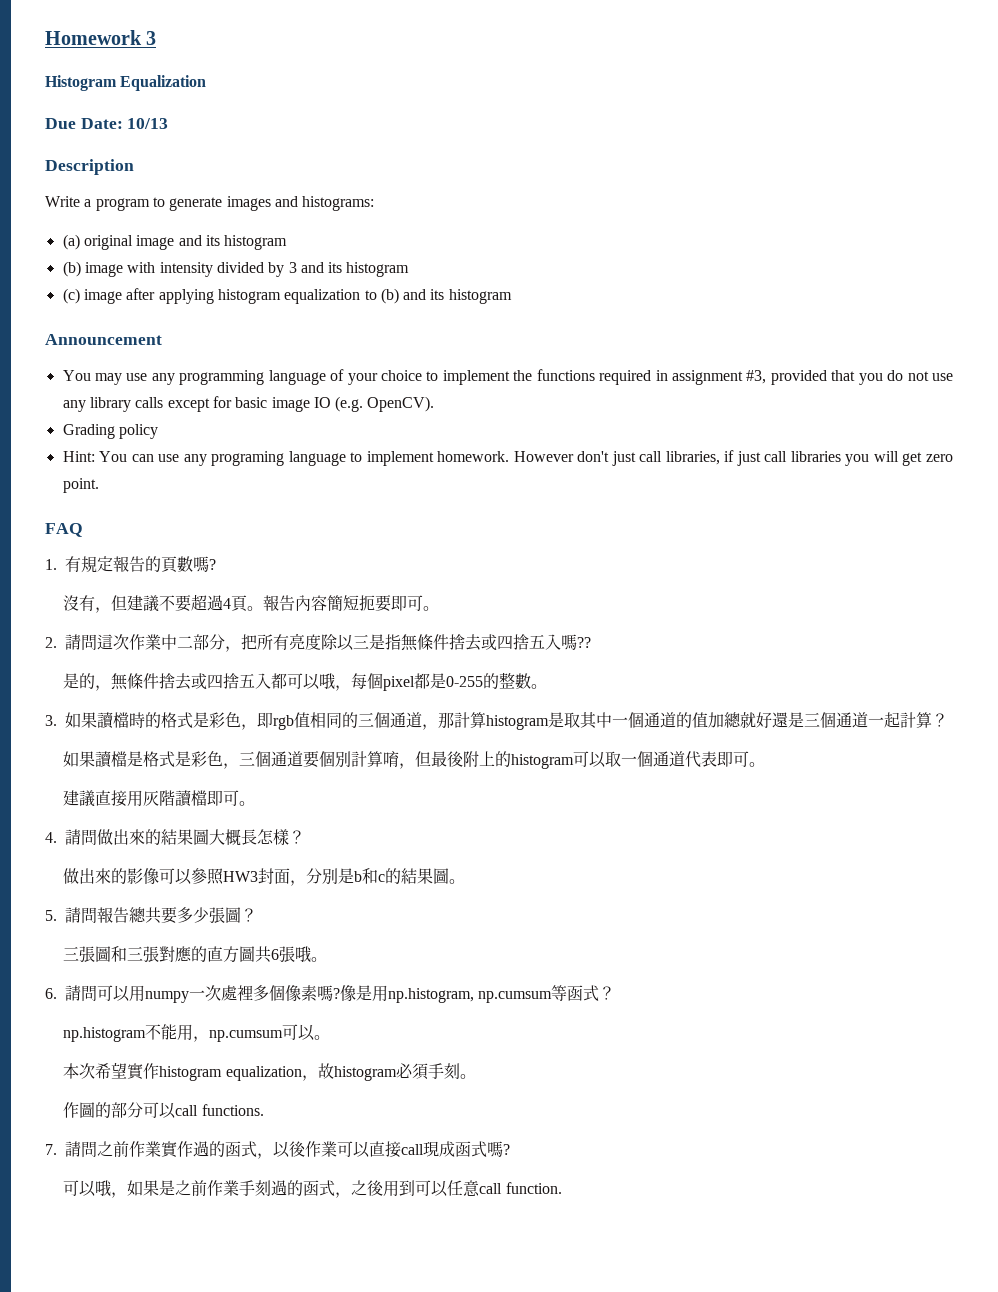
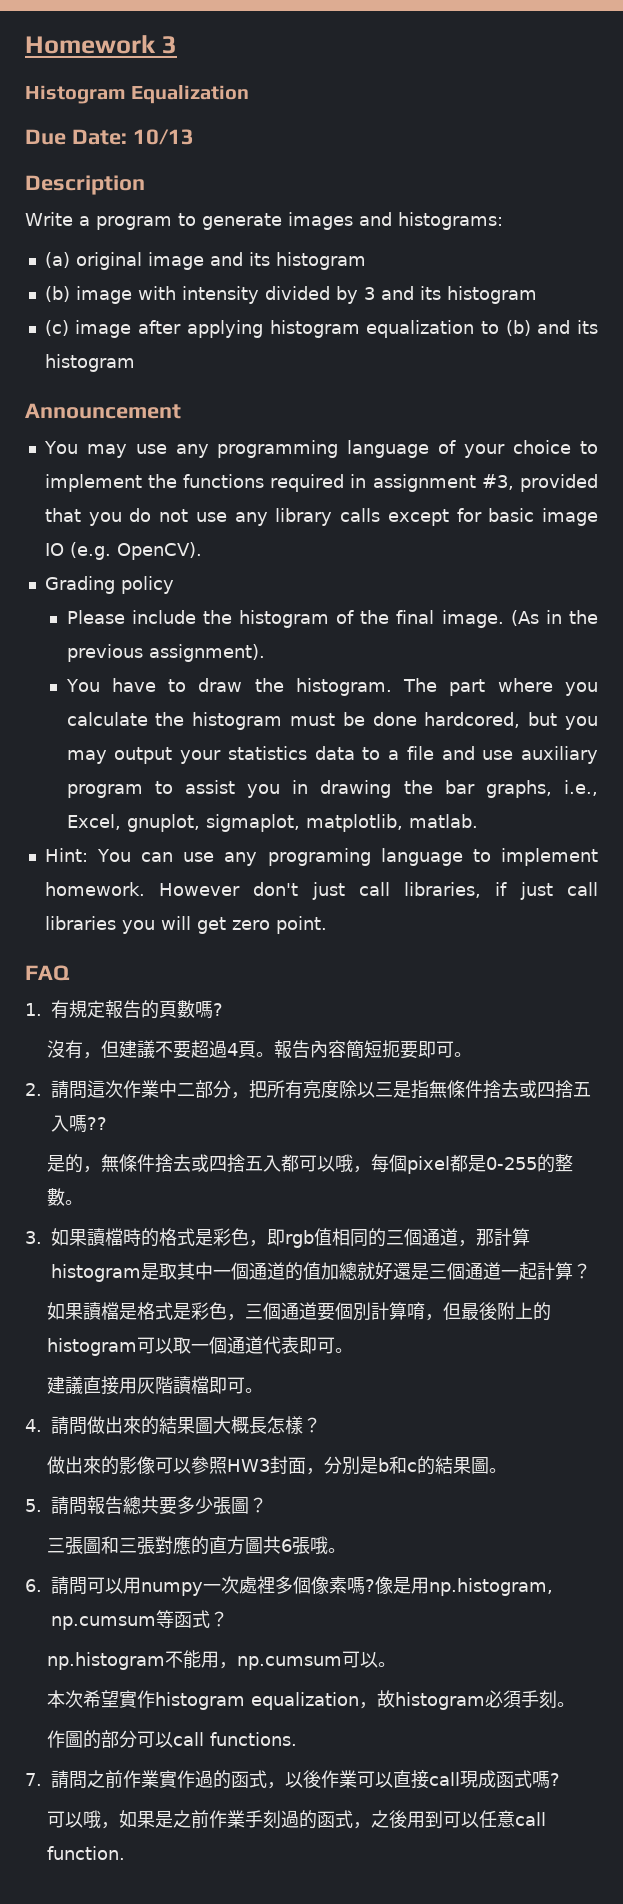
(158, 431) none -> [66,610,598,628] [66,644,265,662] [65,678,598,696] [66,712,598,730] [66,746,599,764] [66,780,598,798] [66,814,478,832] // Please include the histogram of the final image. (As in the previous assignment). // You have to draw the histogram. The part where you calculate the histogram must be done hardcored, but you may output your statistics data to a file and use auxiliary program to assist you in drawing the bar graphs, i.e., Excel, gnuplot, sigmaplot, matplotlib, matlab.

